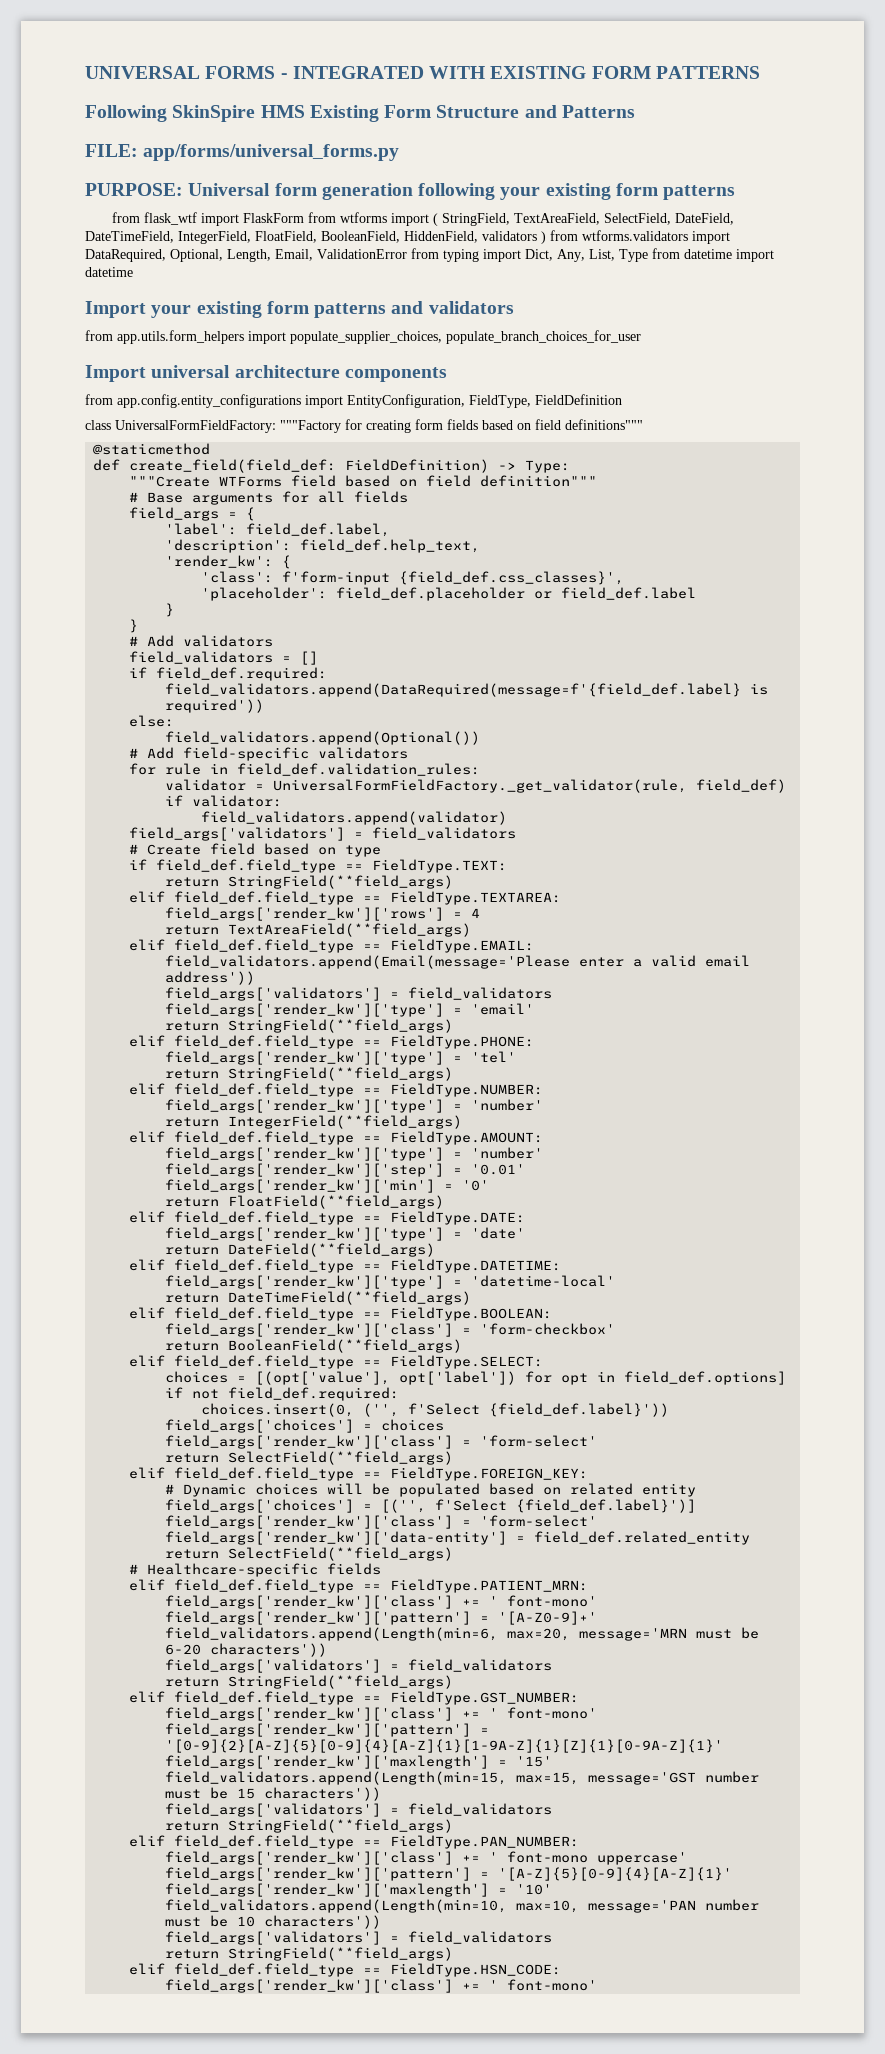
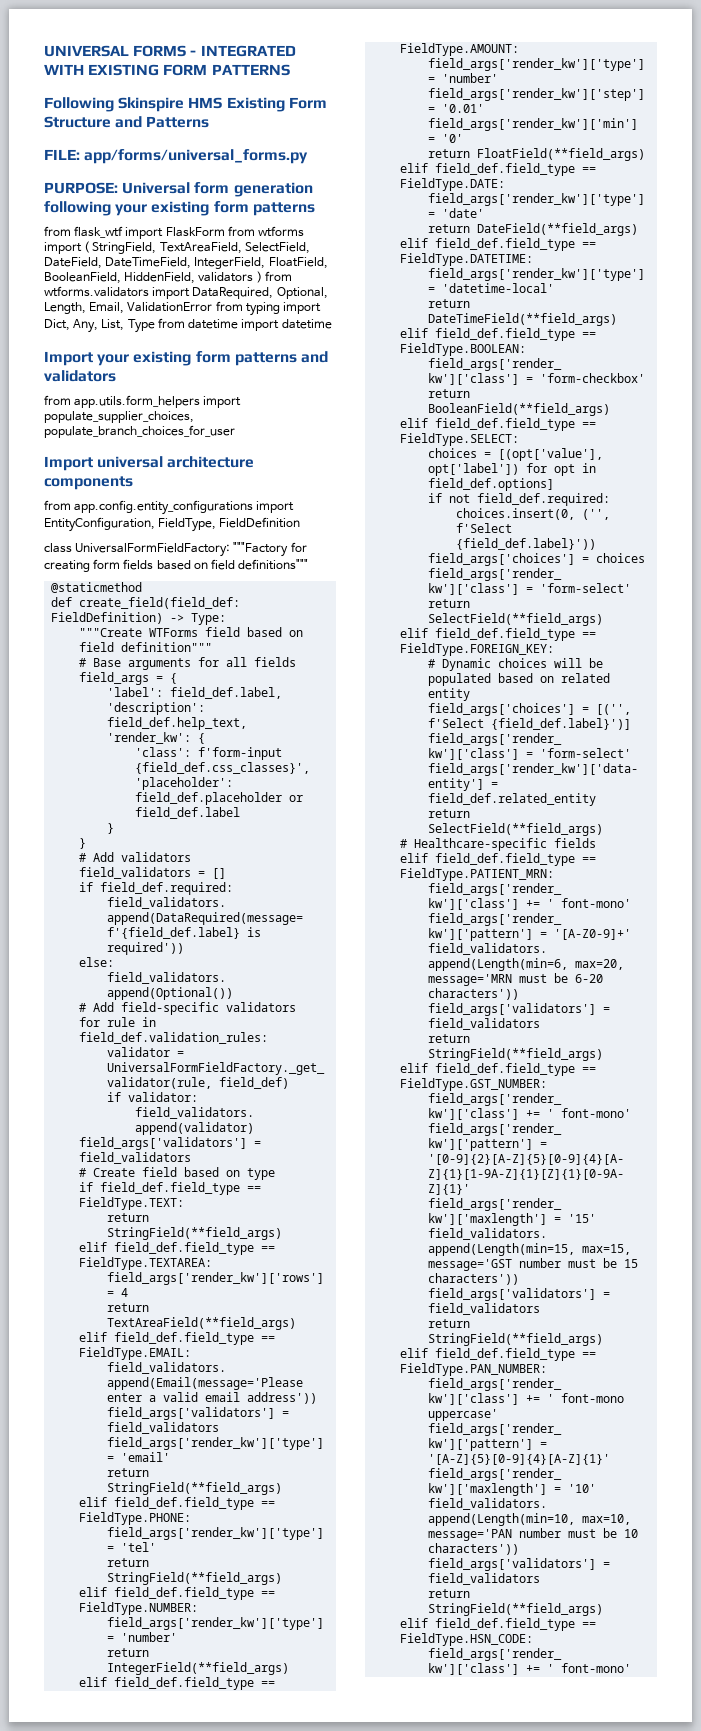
[172,105,256,122] SkinSpire -> [118,97,185,112] Skinspire

